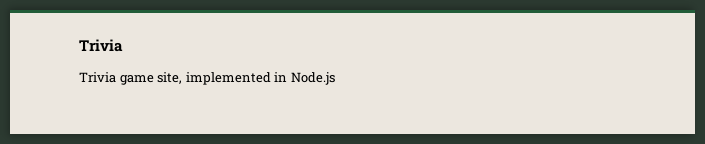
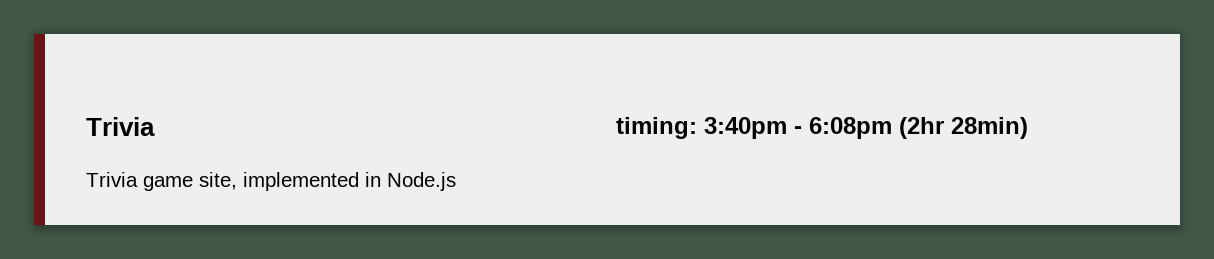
(335, 78) none -> [616,117,1028,139] // timing: 3:40pm - 6:08pm (2hr 28min)

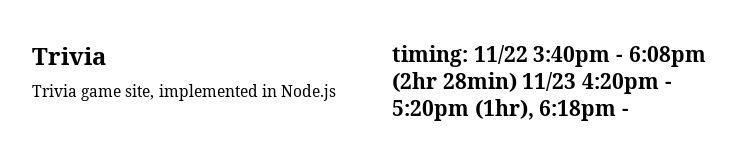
(697, 128) none -> [473,45,528,64] 11/22
(1028, 128) none -> [522,72,672,94] [392,99,630,121] 11/23 4:20pm - 5:20pm (1hr), 6:18pm -

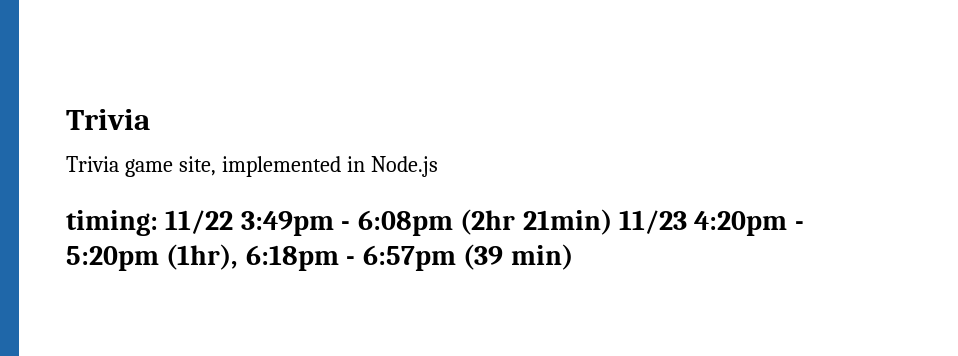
[533,46,611,67] 3:40pm -> [240,211,334,236] 3:49pm
[442,72,517,92] 28min) -> [522,209,612,235] 21min)
(630, 112) none -> [362,244,573,271] 6:57pm (39 min)

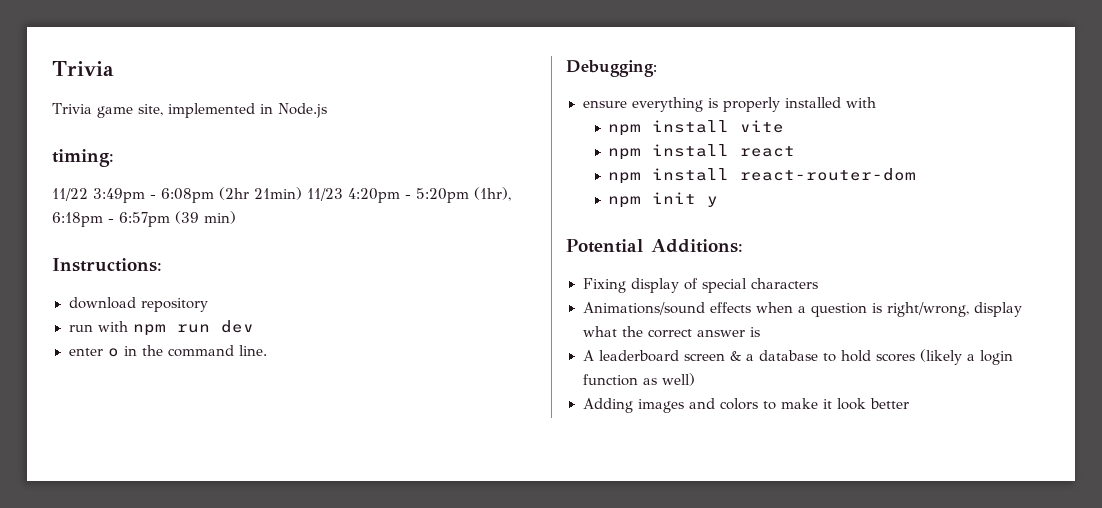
(158, 223) none -> (114, 158) //
(573, 257) none -> [52,258,162,272] [68,297,208,312] [68,320,254,336] [68,345,267,357] [566,60,657,77] [582,97,876,112] [608,120,785,136] [608,144,796,160] [608,168,917,184] [608,192,719,208] [566,239,743,253] [582,278,818,293] [582,302,1022,317] [582,326,760,338] [582,349,1013,365] [582,373,695,386] [582,398,909,413] // Instructions: // download repository // run with npm run dev // enter o in the command line. // Debugging: // ensure everything is properly installed with // npm install vite // npm install react // npm install react-router-dom // npm init y // Potential Additions: // Fixing display of special characters // Animations/sound effects when a question is right/wrong, display what the correct answer is // A leaderboard screen & a database to hold scores (likely a login function as well) // Adding images and colors to make it look better

